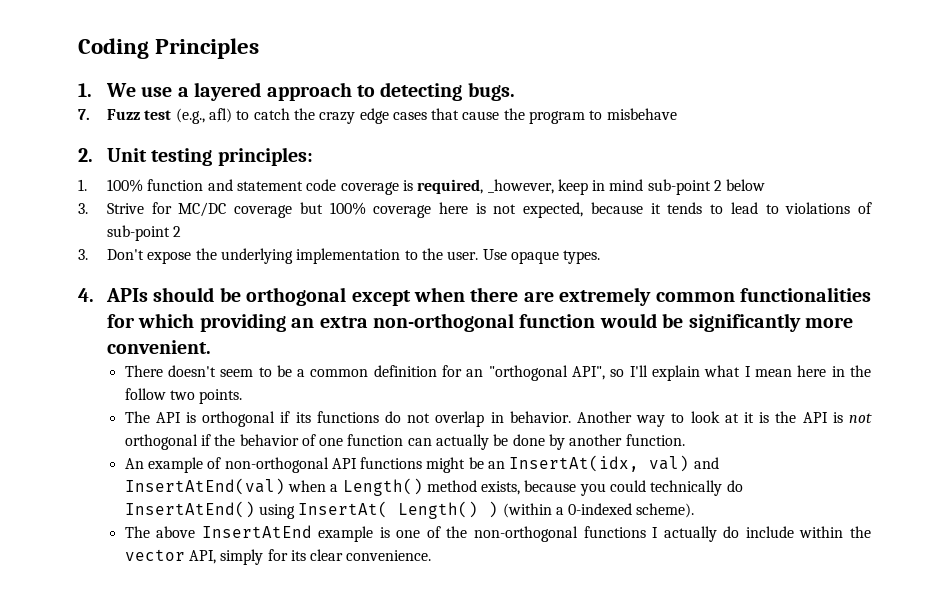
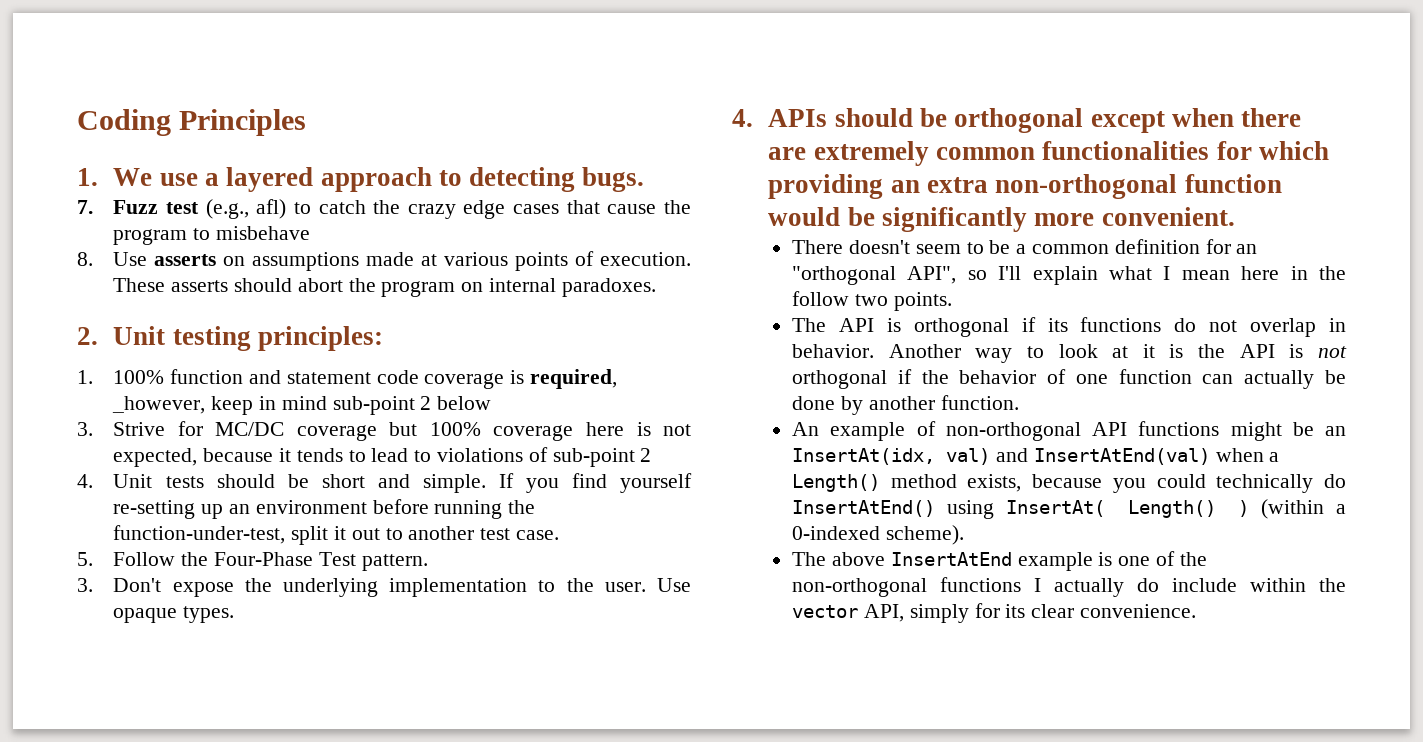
(677, 114) none -> [77,251,691,271] [113,278,656,297] // 8. Use asserts on assumptions made at various points of execution. These asserts should abort the program on internal paradoxes.
(182, 231) none -> [77,473,693,493] [113,499,536,519] [113,525,560,545] [77,552,428,571] // 4. Unit tests should be short and simple. If you find yourself re-setting up an environment before running the function-under-test, split it out to another test case. // 5. Follow the Four-Phase Test pattern.

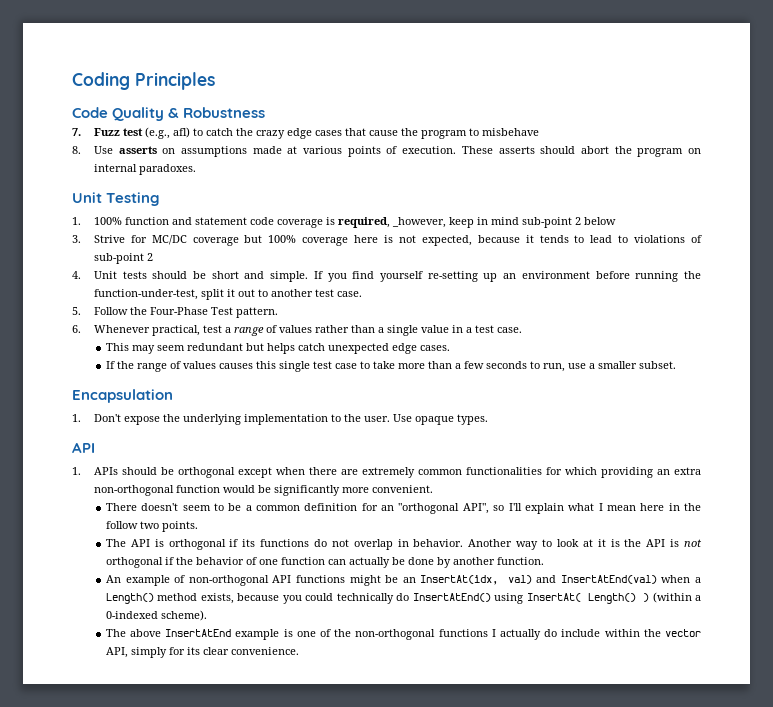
[77,167,645,192] 1. We use a layered approach to detecting bugs. -> [72,107,266,121] Code Quality & Robustness
[77,326,384,351] 2. Unit testing principles: -> [72,192,161,206] Unit Testing
[77,578,93,592] 3. -> [72,325,522,336] [105,343,450,354] [105,361,676,372] [72,389,173,403] [72,414,81,422] 6. Whenever practical, test a range of values rather than a single value in a test case. // This may seem redundant but helps catch unexpected edge cases. // If the range of values causes this single test case to take more than a few seconds to run, use a smaller subset. // Encapsulation // 1.
[732,109,753,127] 4. -> [72,442,95,453] [72,467,81,475] API // 1.

